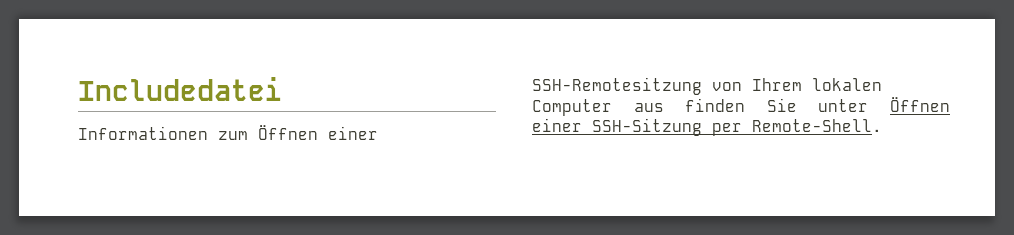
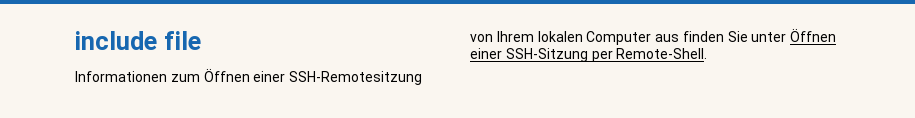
[78,77,282,101] Includedatei -> [75,31,201,50] include file

